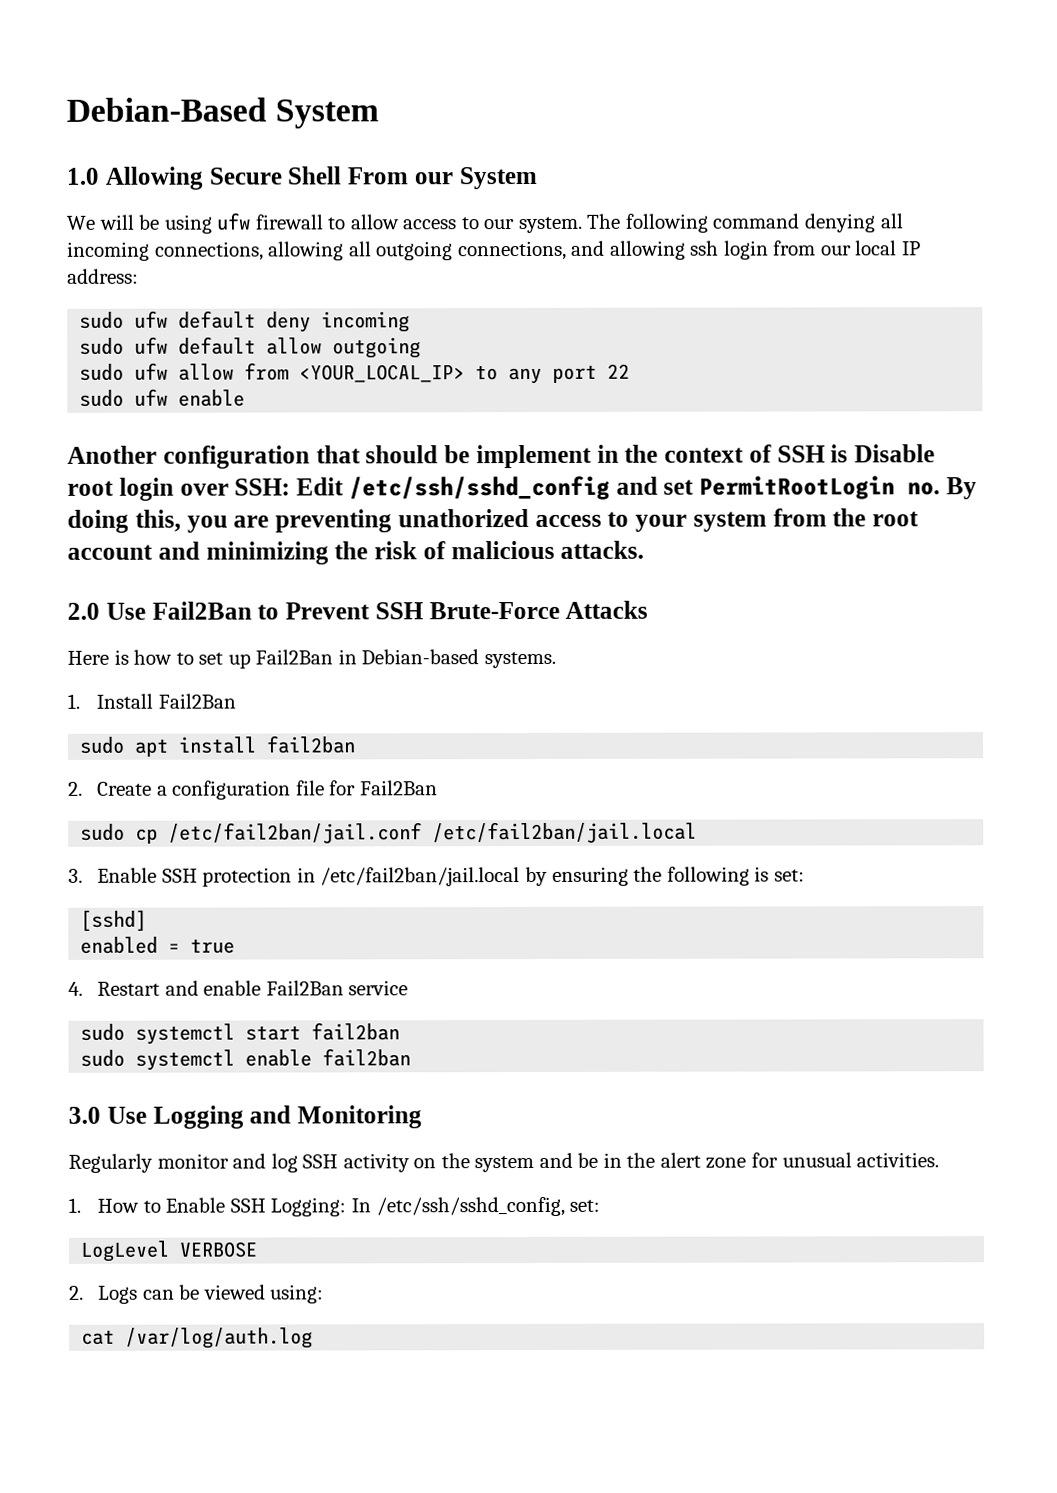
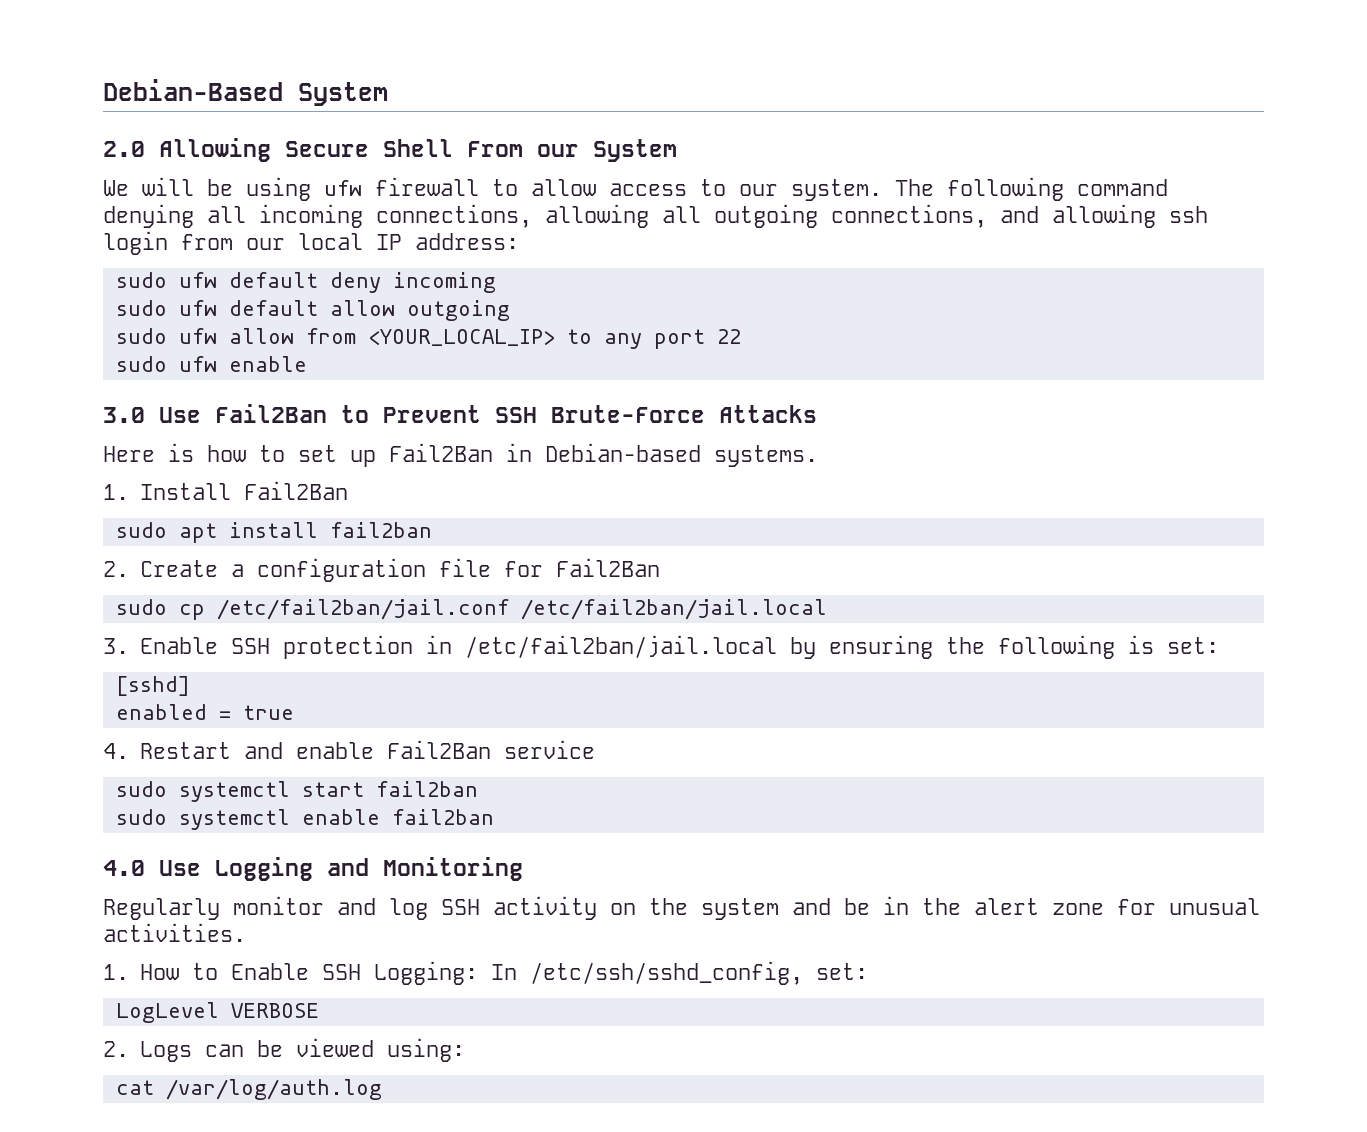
[66,167,99,185] 1.0 -> [103,141,145,157] 2.0
[67,444,935,469] [67,475,977,501] [67,508,919,533] [67,540,645,565] [67,602,100,620] Another configuration that should be implement in the context of SSH is Disable root login over SSH: Edit /etc/ssh/sshd_config and set PermitRootLogin no. By doing this, you are preventing unathorized access to your system from the root account and minimizing the risk of malicious attacks. // 2.0 -> [103,407,145,423] 3.0
[68,1106,101,1124] 3.0 -> [103,860,145,876] 4.0

